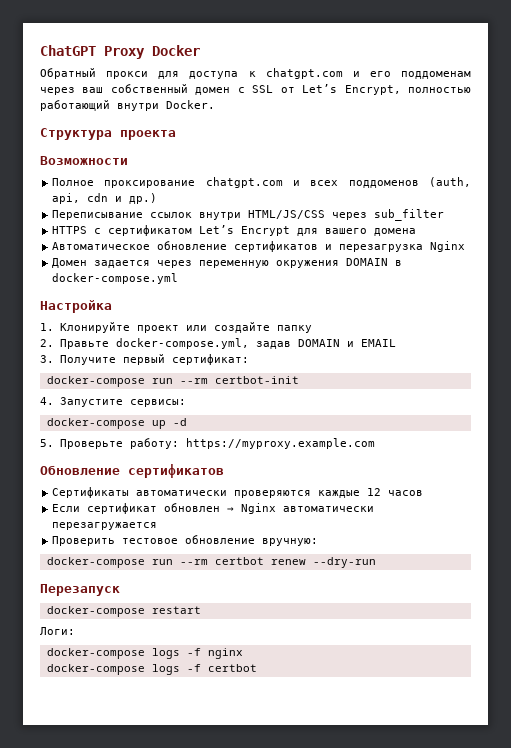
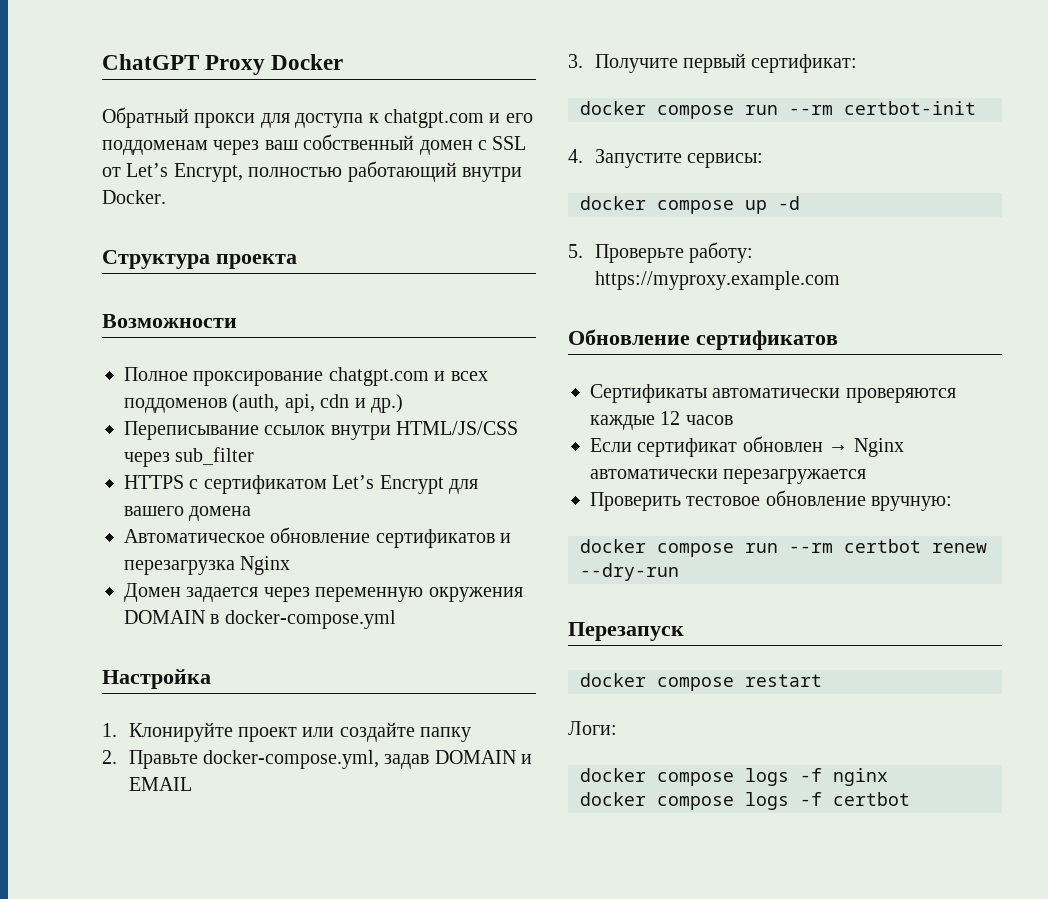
[46,376,145,387] docker-compose -> [580,101,734,119] docker compose
[46,418,145,429] docker-compose -> [580,196,734,214] docker compose
[46,557,145,568] docker-compose -> [580,539,734,557] docker compose
[46,606,145,617] docker-compose -> [580,673,734,691] docker compose
[46,648,145,659] docker-compose -> [580,768,734,786] docker compose
[46,664,145,675] docker-compose -> [580,792,734,810] docker compose

